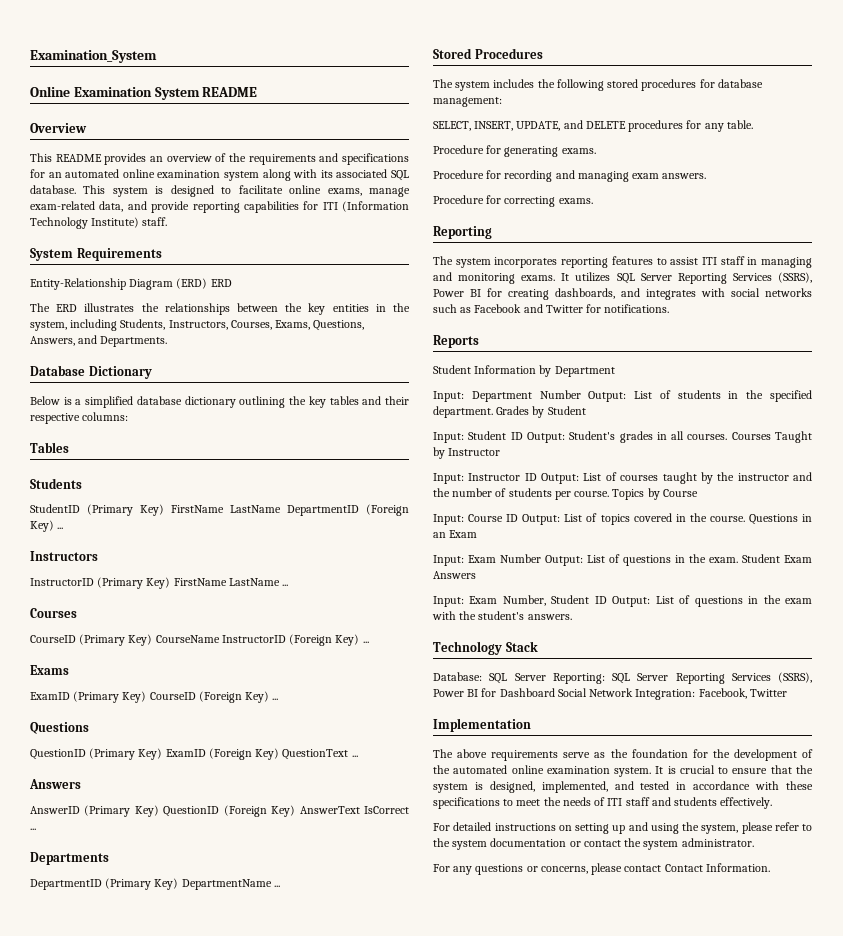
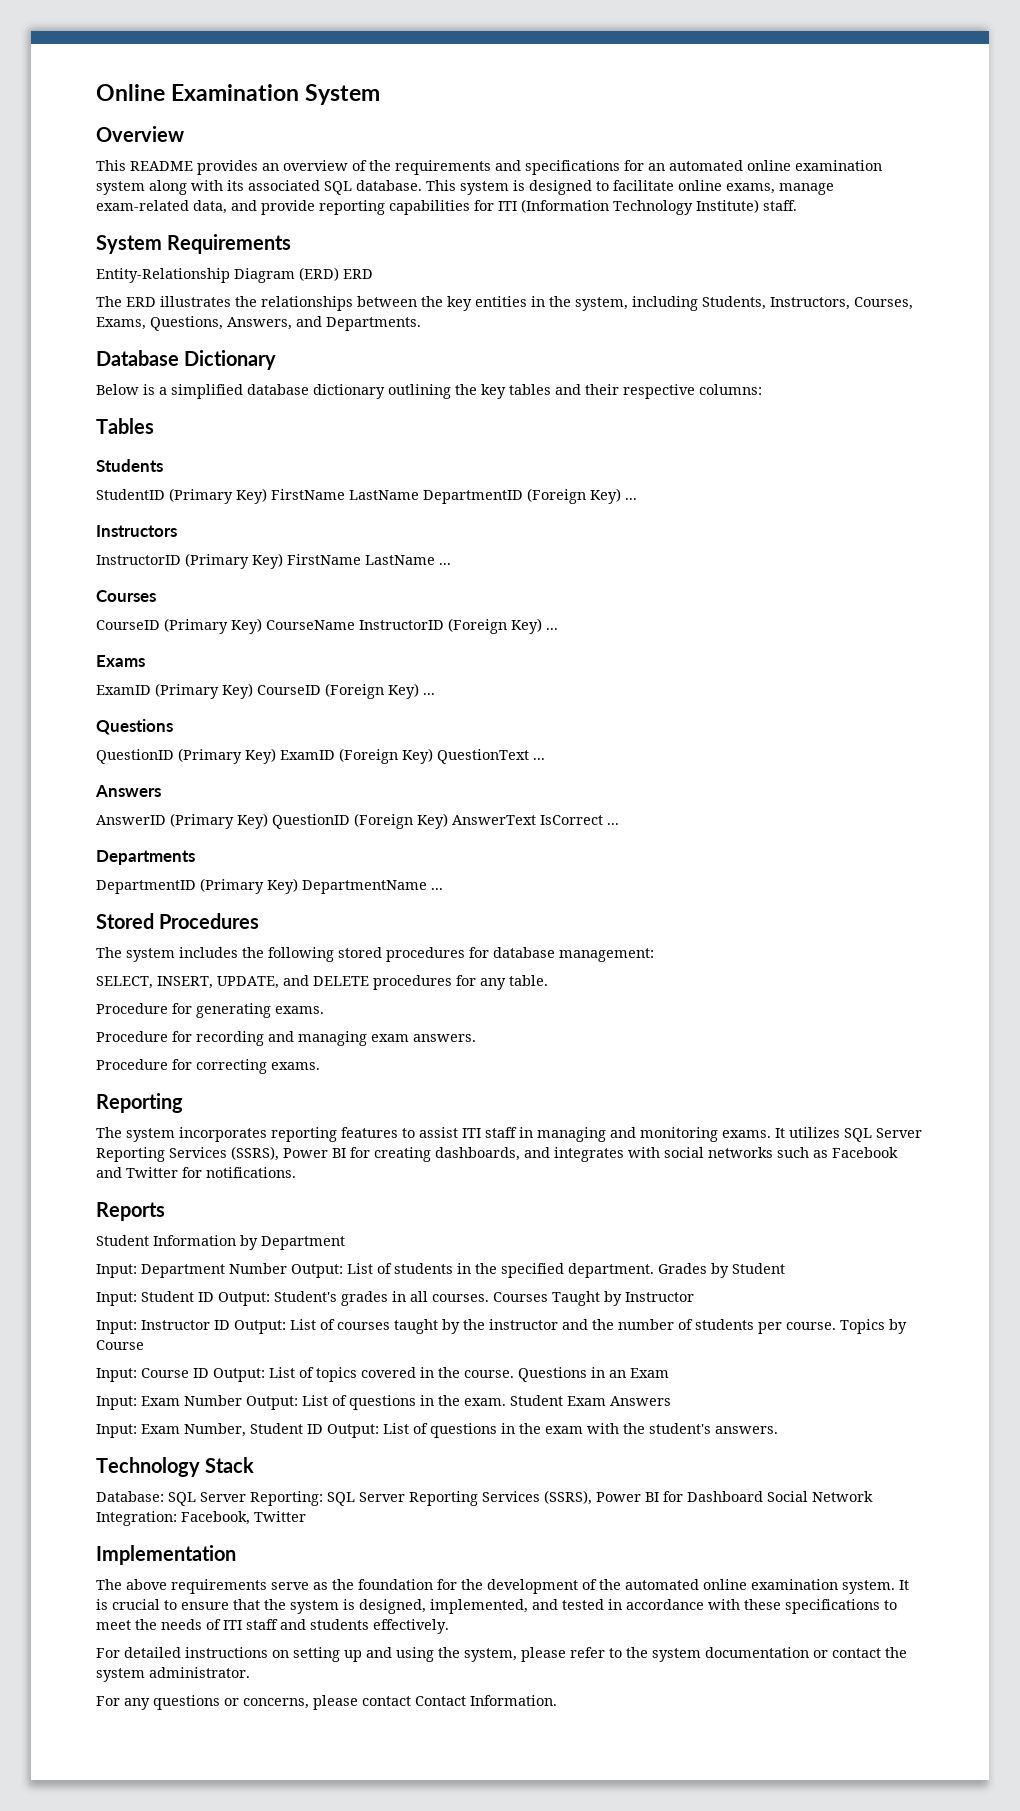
[30,50,157,63] Examination_System // -> (96, 92) none
[202,87,258,97] README -> (381, 94) none

